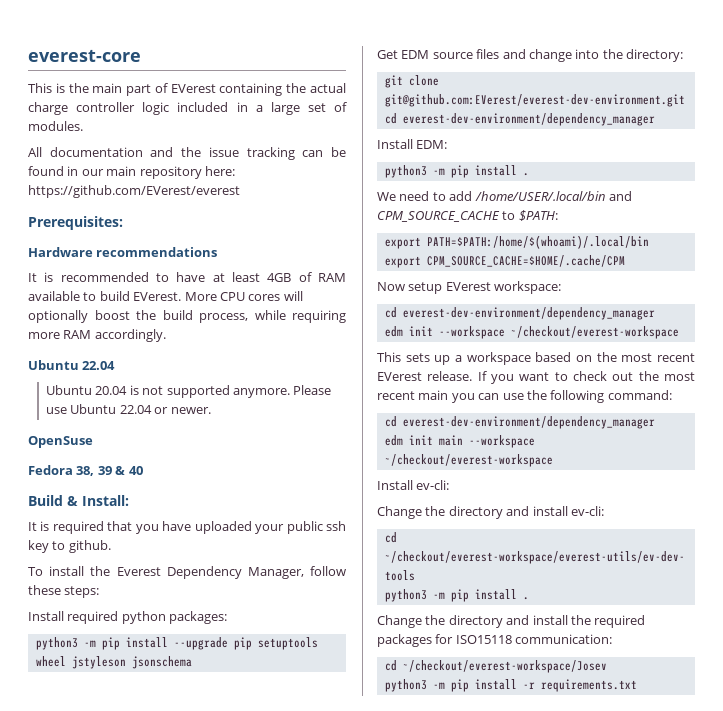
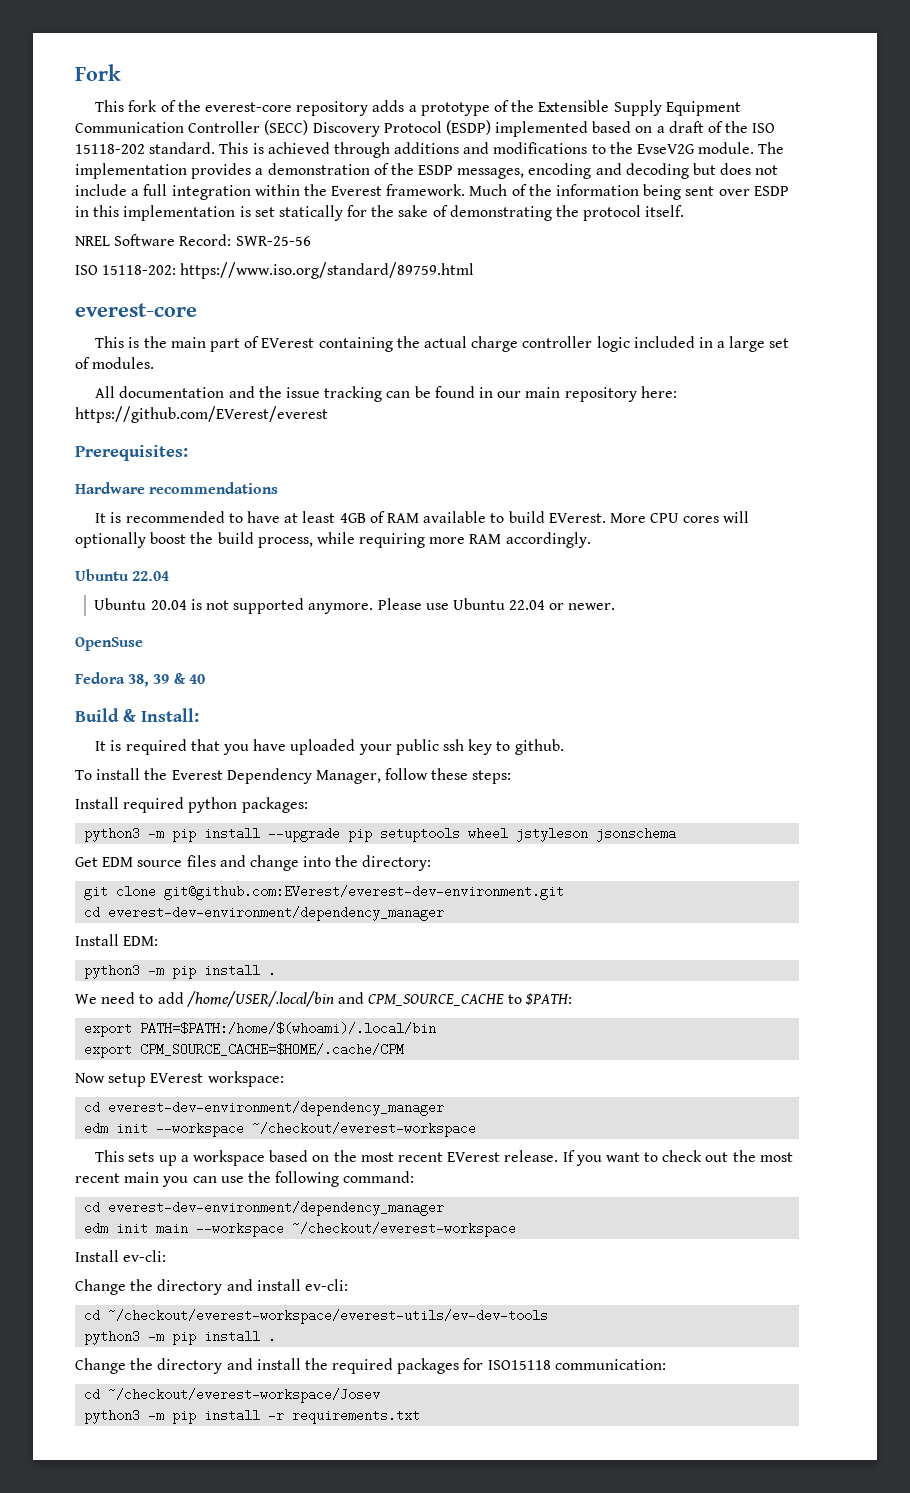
(28, 55) none -> [75,64,121,81] [95,100,741,116] [75,120,776,137] [75,142,785,158] [75,163,779,179] [75,184,789,200] [75,205,685,221] [75,234,311,246] [75,262,475,279] Fork // This fork of the everest-core repository adds a prototype of the Extensible Supply Equipment Communication Controller (SECC) Discovery Protocol (ESDP) implemented based on a draft of the ISO 15118-202 standard. This is achieved through additions and modifications to the EvseV2G module. The implementation provides a demonstration of the ESDP messages, encoding and decoding but does not include a full integration within the Everest framework. Much of the information being sent over ESDP in this implementation is set statically for the sake of demonstrating the protocol itself. // NREL Software Record: SWR-25-56 // ISO 15118-202: https://www.iso.org/standard/89759.html //

